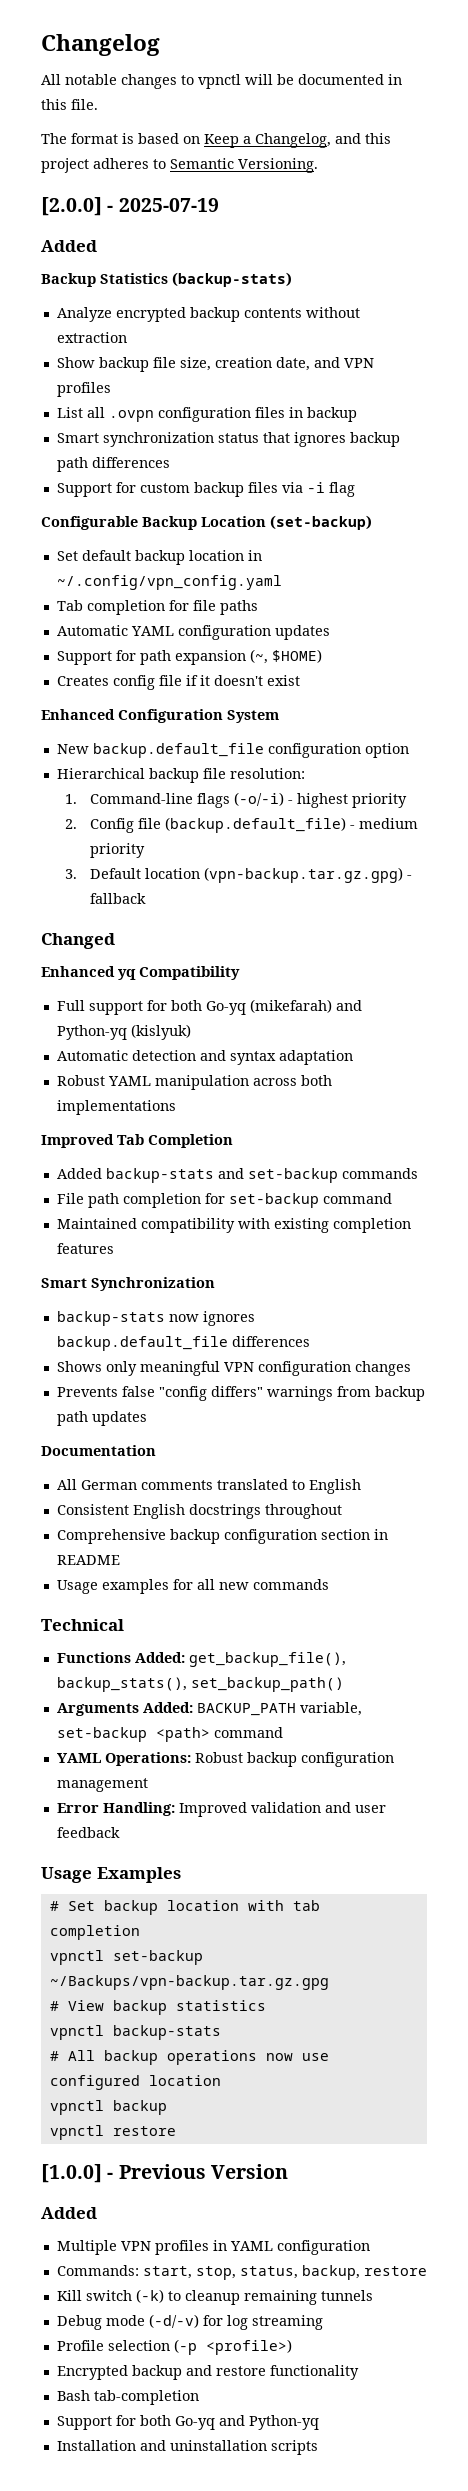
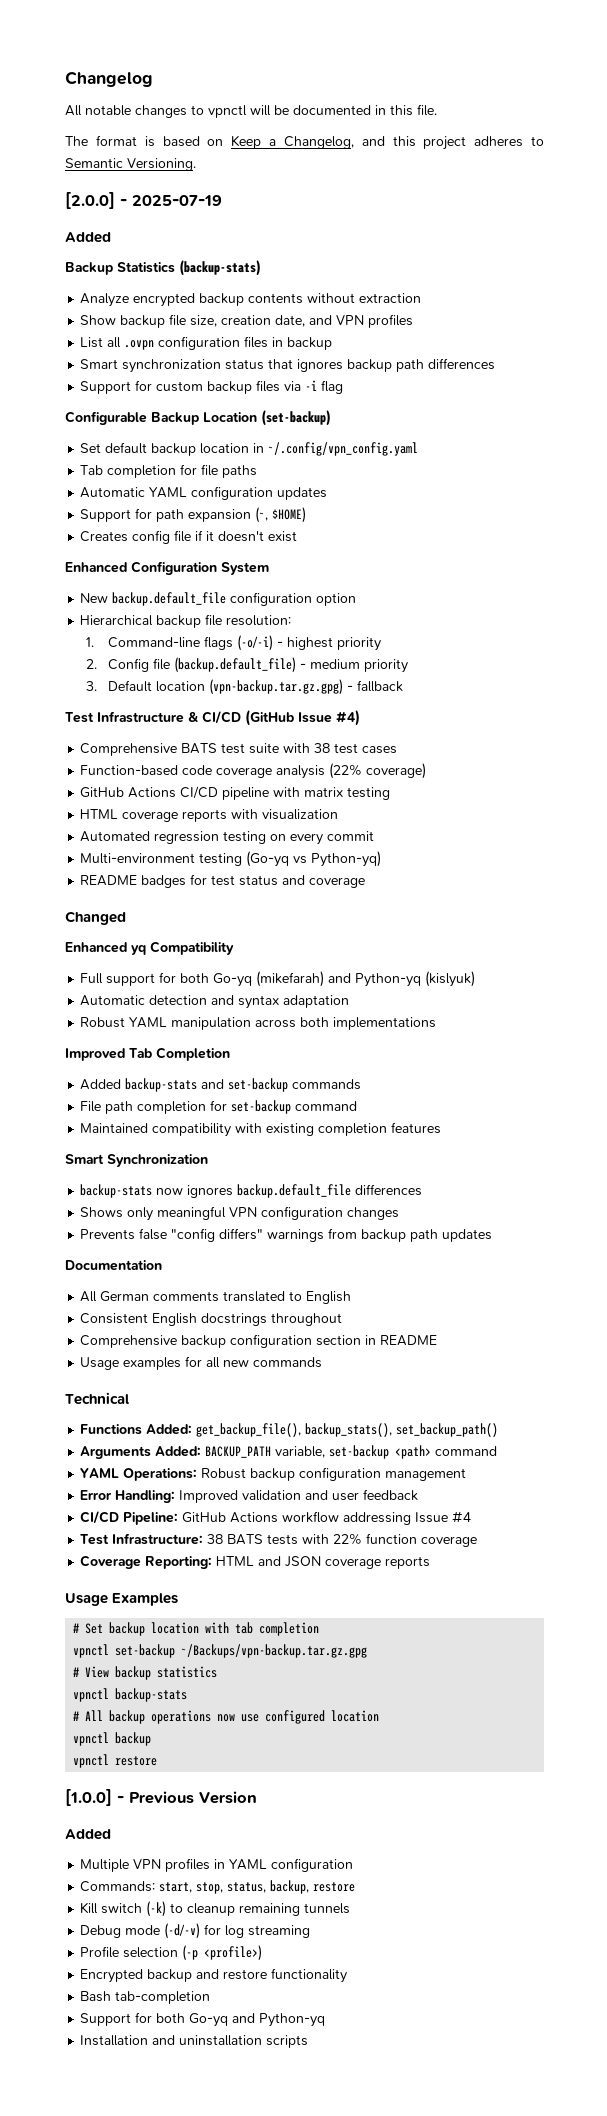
(146, 898) none -> [65,710,360,726] [80,743,398,756] [80,763,427,779] [80,786,391,800] [80,809,339,822] [80,831,375,845] [80,851,382,867] [80,874,366,888] // Test Infrastructure & CI/CD (GitHub Issue #4) // Comprehensive BATS test suite with 38 test cases // Function-based code coverage analysis (22% coverage) // GitHub Actions CI/CD pipeline with matrix testing // HTML coverage reports with visualization // Automated regression testing on every commit // Multi-environment testing (Go-yq vs Python-yq) // README badges for test status and coverage
(120, 1832) none -> [80,1511,472,1525] [80,1533,478,1547] [80,1555,431,1569] // CI/CD Pipeline: GitHub Actions workflow addressing Issue #4 // Test Infrastructure: 38 BATS tests with 22% function coverage // Coverage Reporting: HTML and JSON coverage reports

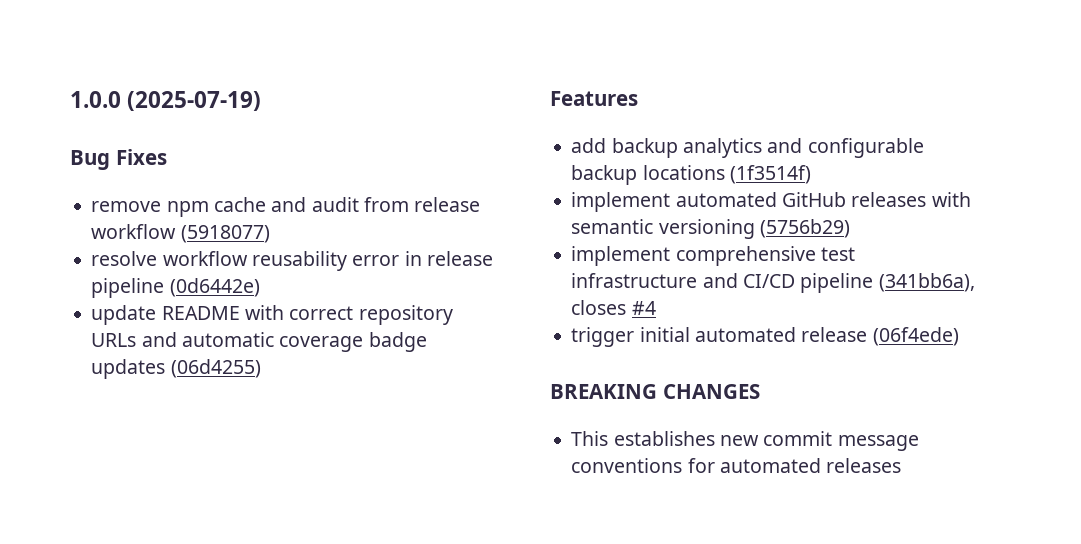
[65,71,153,87] [65,104,437,118] [65,135,544,150] [65,158,196,171] [65,192,222,209] [65,232,111,243] [65,260,261,276] [80,293,422,307] [80,314,414,328] [80,336,333,350] [80,358,496,373] [80,380,344,394] [65,410,331,426] [80,442,419,456] [80,464,258,478] [80,486,328,500] [80,507,307,523] [80,530,298,544] [65,561,269,575] [80,592,357,606] [80,614,292,628] [86,635,381,651] [86,657,408,673] [86,679,403,695] [65,710,360,726] [80,743,398,756] [80,763,427,779] [80,786,391,800] [80,809,339,822] [80,831,375,845] [80,851,382,867] [80,874,366,888] [65,911,126,925] [65,941,234,955] [80,971,476,987] [80,995,350,1009] [80,1017,437,1030] [65,1047,230,1061] [80,1078,362,1092] [80,1100,358,1114] [80,1122,442,1137] [65,1154,208,1167] [80,1184,423,1198] [80,1206,400,1221] [80,1228,493,1242] [65,1260,162,1271] [80,1291,352,1304] [80,1313,343,1326] [80,1334,438,1348] [80,1356,323,1370] [65,1392,129,1405] [80,1423,499,1437] [80,1445,498,1459] [80,1467,467,1481] [80,1489,419,1503] [80,1511,472,1525] [80,1533,478,1547] [80,1555,431,1569] [65,1593,179,1606] [73,1622,320,1636] [73,1644,368,1658] [73,1666,218,1680] [73,1688,188,1702] [73,1710,380,1724] [73,1732,152,1746] [73,1754,158,1768] [65,1789,257,1806] [65,1829,111,1840] [80,1858,354,1872] [80,1880,356,1894] [80,1901,351,1917] [80,1923,311,1939] [80,1945,263,1961] [80,1968,348,1983] [80,1991,211,2004] [80,2012,326,2027] [80,2035,309,2048] Changelog // All notable changes to vpnctl will be documented in this file. // The format is based on Keep a Changelog, and this project adheres to Semantic Versioning. // [2.0.0] - 2025-07-19 // Added // Backup Statistics (backup-stats) // Analyze encrypted backup contents without extraction // Show backup file size, creation date, and VPN profiles // List all .ovpn configuration files in backup // Smart synchronization status that ignores backup path differences // Support for custom backup files via -i flag // Configurable Backup Location (set-backup) // Set default backup location in ~/.config/vpn_config.yaml // Tab completion for file paths // Automatic YAML configuration updates // Support for path expansion (~, $HOME) // Creates config file if it doesn't exist // Enhanced Configuration System // New backup.default_file configuration option // Hierarchical backup file resolution: // 1. Command-line flags (-o/-i) - highest priority // 2. Config file (backup.default_file) - medium priority // 3. Default location (vpn-backup.tar.gz.gpg) - fallback // Test Infrastructure & CI/CD (GitHub Issue #4) // Comprehensive BATS test suite with 38 test cases // Function-based code coverage analysis (22% coverage) // GitHub Actions CI/CD pipeline with matrix testing // HTML coverage reports with visualization // Automated regression testing on every commit // Multi-environment testing (Go-yq vs Python-yq) // README badges for test status and coverage // Changed // Enhanced yq Compatibility // Full support for both Go-yq (mikefarah) and Python-yq (kislyuk) // Automatic detection and syntax adaptation // Robust YAML manipulation across both implementations // Improved Tab Completion // Added backup-stats and set-backup commands // File path completion for set-backup command // Maintained compatibility with existing completion features // Smart Synchronization // backup-stats now ignores backup.default_file differences // Shows only meaningful VPN configuration changes // Prevents false "config differs" warnings from backup path updates // Documentation // All German comments translated to English // Consistent English docstrings throughout // Comprehensive backup configuration section in README // Usage examples for all new commands // Technical // Functions Added: get_backup_file(), backup_stats(), set_backup_path() // Arguments Added: BACKUP_PATH variable, set-backup <path> command // YAML Operations: Robust backup configuration management // Error Handling: Improved validation and user feedback // CI/CD Pipeline: GitHub Actions workflow addressing Issue #4 // Test Infrastructure: 38 BATS tests with 22% function coverage // Coverage Reporting: HTML and JSON coverage reports // Usage Examples // # Set backup location with tab completion // vpnctl set-backup ~/Backups/vpn-backup.tar.gz.gpg // # View backup statistics // vpnctl backup-stats // # All backup operations now use configured location // vpnctl backup // vpnctl restore // [1.0.0] - Previous Version // Added // Multiple VPN profiles in YAML configuration // Commands: start, stop, status, backup, restore // Kill switch (-k) to cleanup remaining tunnels // Debug mode (-d/-v) for log streaming // Profile selection (-p <profile>) // Encrypted backup and restore functionality // Bash tab-completion // Support for both Go-yq and Python-yq // Installation and uninstallation scripts -> [70,91,262,111] [70,149,167,170] [91,197,481,217] [91,224,270,243] [91,251,493,271] [91,278,260,298] [91,305,453,325] [91,332,427,352] [91,359,261,379] [550,91,638,106] [571,138,924,158] [571,165,811,185] [571,192,971,212] [571,219,850,239] [571,246,855,266] [571,273,975,293] [571,300,656,315] [571,327,959,347] [550,384,760,399] [571,431,919,451] [571,458,902,473] 1.0.0 (2025-07-19) // Bug Fixes // remove npm cache and audit from release workflow (5918077) // resolve workflow reusability error in release pipeline (0d6442e) // update README with correct repository URLs and automatic coverage badge updates (06d4255) // Features // add backup analytics and configurable backup locations (1f3514f) // implement automated GitHub releases with semantic versioning (5756b29) // implement comprehensive test infrastructure and CI/CD pipeline (341bb6a), closes #4 // trigger initial automated release (06f4ede) // BREAKING CHANGES // This establishes new commit message conventions for automated releases

